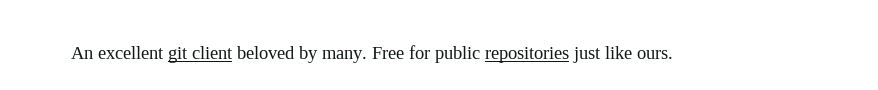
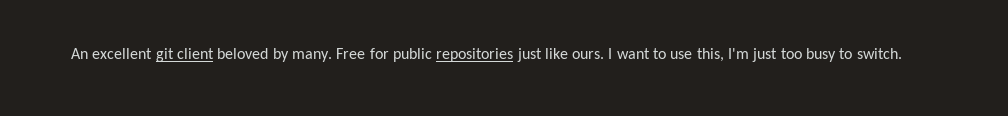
(674, 54) none -> [608,48,902,62] I want to use this, I'm just too busy to switch.

